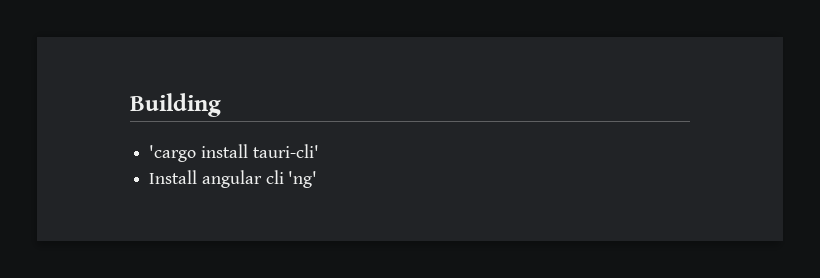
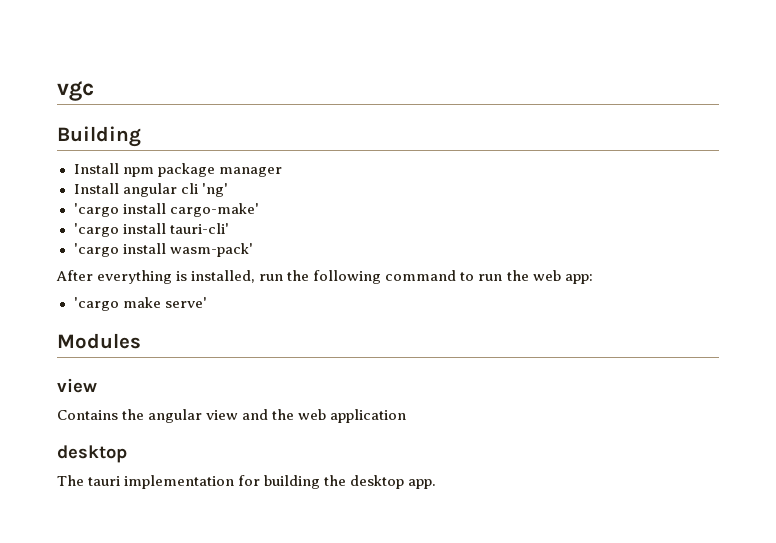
(130, 105) none -> [57,81,94,101] vgc //
[149,144,319,162] [149,170,318,188] 'cargo install tauri-cli' // Install angular cli 'ng' -> [73,163,282,177] [73,183,228,197] [73,203,259,217] [73,223,229,237] [73,243,253,257] [56,270,593,284] [73,297,207,311] [57,333,141,349] [57,378,97,393] [57,409,407,423] [57,445,127,463] [57,475,437,489] Install npm package manager // Install angular cli 'ng' // 'cargo install cargo-make' // 'cargo install tauri-cli' // 'cargo install wasm-pack' // After everything is installed, run the following command to run the web app: // 'cargo make serve' // Modules // view // Contains the angular view and the web application // desktop // The tauri implementation for building the desktop app.

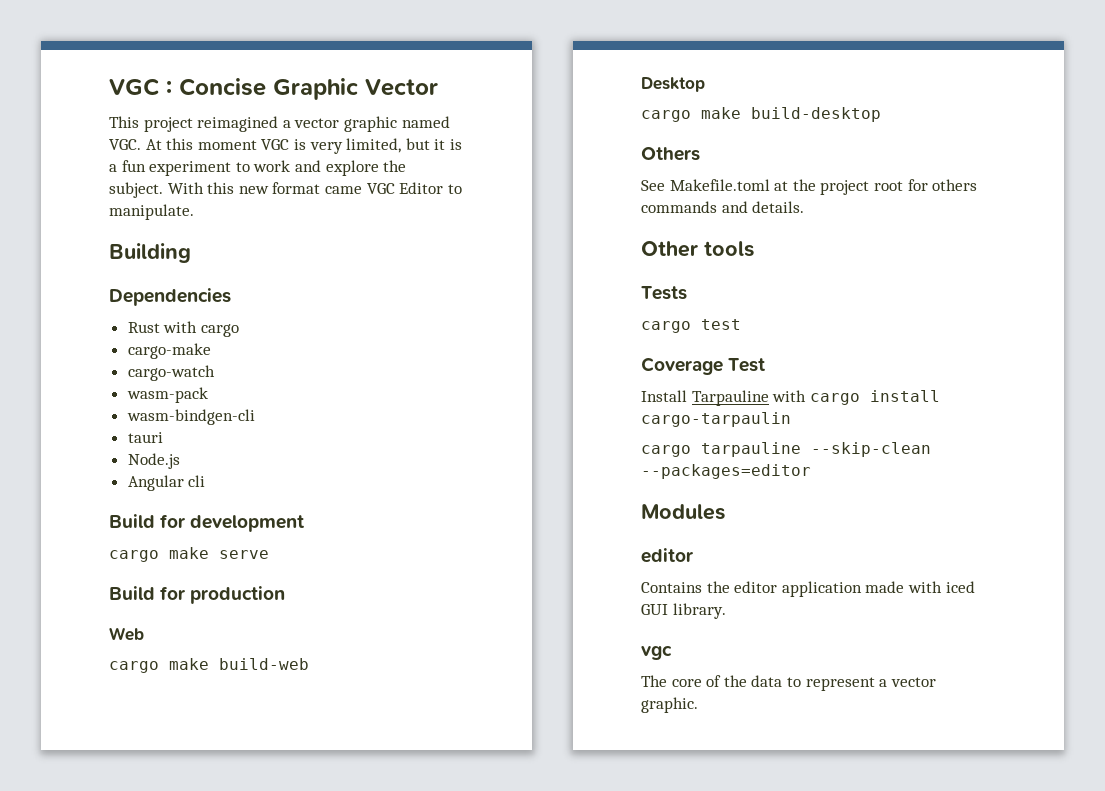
[57,81,94,101] [57,126,141,147] [73,163,282,177] [73,183,228,197] [73,203,259,217] [73,223,229,237] [73,243,253,257] [56,270,593,284] [73,297,207,311] vgc // Building // Install npm package manager // Install angular cli 'ng' // 'cargo install cargo-make' // 'cargo install tauri-cli' // 'cargo install wasm-pack' // After everything is installed, run the following command to run the web app: // 'cargo make serve' -> [109,78,438,100] [109,116,450,132] [109,138,462,154] [109,160,407,176] [109,182,462,198] [109,204,194,220] [109,243,191,263] [109,288,231,306] [127,321,239,337] [127,343,211,359] [127,365,215,381] [126,387,208,403] [126,409,255,425] [127,432,163,443] [127,453,180,469] [127,475,206,491] [109,514,305,532] [109,547,269,562] [109,586,286,604] [109,627,144,641] [109,658,309,673] [641,77,705,92] [641,107,881,122] [641,147,700,161] [641,179,978,195] [641,201,805,213] [641,241,754,257] [641,286,687,300] [641,319,741,333] [641,357,766,375] [641,390,940,406] [641,412,791,427] [641,442,931,457] [641,464,811,479] VGC : Concise Graphic Vector // This project reimagined a vector graphic named VGC. At this moment VGC is very limited, but it is a fun experiment to work and explore the subject. With this new format came VGC Editor to manipulate. // Building // Dependencies // Rust with cargo // cargo-make // cargo-watch // wasm-pack // wasm-bindgen-cli // tauri // Node.js // Angular cli // Build for development // cargo make serve // Build for production // Web // cargo make build-web // Desktop // cargo make build-desktop // Others // See Makefile.toml at the project root for others commands and details. // Other tools // Tests // cargo test // Coverage Test // Install Tarpauline with cargo install cargo-tarpaulin // cargo tarpauline --skip-clean --packages=editor
[57,378,97,393] view -> [641,548,693,563] editor
[148,409,407,423] [57,445,127,463] [57,475,437,489] angular view and the web application // desktop // The tauri implementation for building the desktop app. -> [734,581,975,597] [641,603,726,619] [641,646,672,660] [641,675,936,691] [641,697,698,713] editor application made with iced GUI library. // vgc // The core of the data to represent a vector graphic.

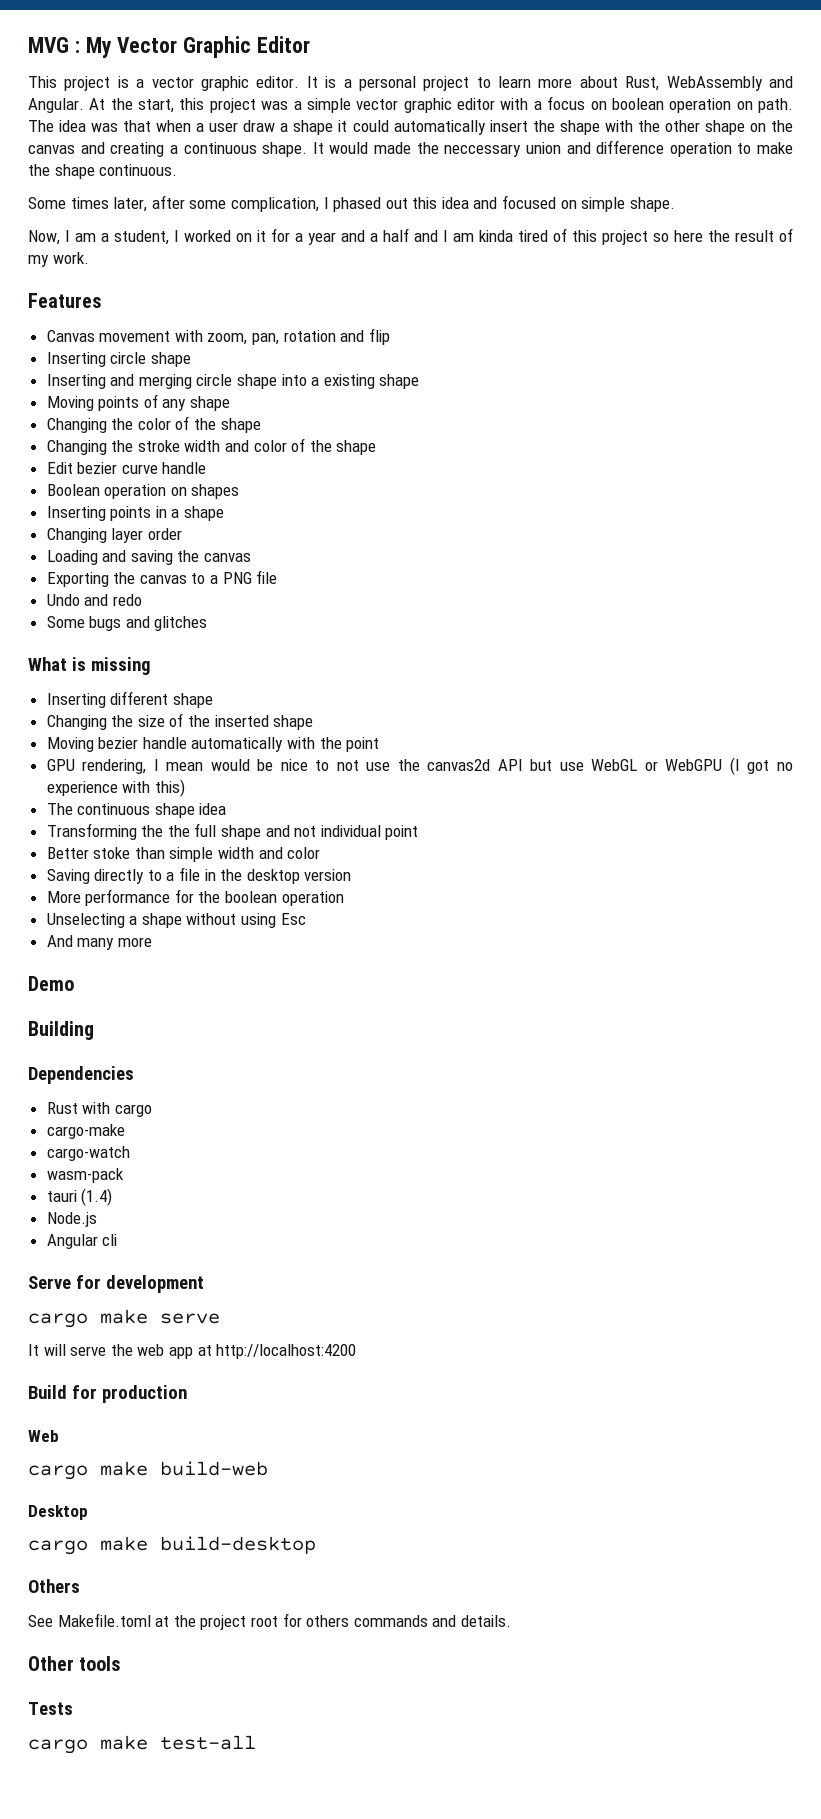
[109,78,438,100] VGC : Concise Graphic Vector -> [28,36,311,58] MVG : My Vector Graphic Editor
[197,116,279,132] reimagined -> [117,76,129,88] is
[401,116,450,128] [109,138,462,154] [109,160,407,176] [109,182,462,198] [109,204,194,220] named VGC. At this moment VGC is very limited, but it is a fun experiment to work and explore the subject. With this new format came VGC Editor to manipulate. -> [256,76,794,91] [28,96,793,113] [28,120,793,135] [28,140,793,157] [28,164,178,179] [28,195,675,212] [28,228,793,245] [28,252,89,267] [28,293,102,308] [46,328,390,345] [46,352,191,367] [46,374,420,389] [46,394,231,411] [46,416,261,433] [46,438,377,455] [46,462,207,474] [46,484,240,499] [46,506,225,521] [46,528,182,543] [46,550,252,565] [46,570,278,587] [46,594,142,606] [46,616,208,631] [28,657,151,675] [46,691,213,708] [46,713,314,730] [46,737,380,752] [46,757,793,775] [46,779,185,797] [46,803,227,818] [46,823,419,840] [46,847,321,862] [46,867,352,884] [46,889,344,906] [46,913,306,928] [46,935,152,950] [28,976,74,991] editor. It is a personal project to learn more about Rust, WebAssembly and Angular. At the start, this project was a simple vector graphic editor with a focus on boolean operation on path. The idea was that when a user draw a shape it could automatically insert the shape with the other shape on the canvas and creating a continuous shape. It would made the neccessary union and difference operation to make the shape continuous. // Some times later, after some complication, I phased out this idea and focused on simple shape. // Now, I am a student, I worked on it for a year and a half and I am kinda tired of this project so here the result of my work. // Features // Canvas movement with zoom, pan, rotation and flip // Inserting circle shape // Inserting and merging circle shape into a existing shape // Moving points of any shape // Changing the color of the shape // Changing the stroke width and color of the shape // Edit bezier curve handle // Boolean operation on shapes // Inserting points in a shape // Changing layer order // Loading and saving the canvas // Exporting the canvas to a PNG file // Undo and redo // Some bugs and glitches // What is missing // Inserting different shape // Changing the size of the inserted shape // Moving bezier handle automatically with the point // GPU rendering, I mean would be nice to not use the canvas2d API but use WebGL or WebGPU (I got no experience with this) // The continuous shape idea // Transforming the the full shape and not individual point // Better stoke than simple width and color // Saving directly to a file in the desktop version // More performance for the boolean operation // Unselecting a shape without using Esc // And many more // Demo
[126,409,255,425] // wasm-bindgen-cli -> (124, 1175) none
(163, 437) none -> [81,1188,113,1206] (1.4)
[109,514,155,528] Build -> [28,1276,71,1289] Serve
(269, 554) none -> [28,1344,357,1359] // It will serve the web app at http://localhost:4200
[701,319,741,330] [641,357,766,375] [641,390,940,406] [641,412,791,427] [641,442,931,457] [641,464,811,479] [641,504,725,520] [641,548,693,563] [641,581,975,597] [641,603,726,619] [641,646,672,660] [641,675,936,691] [641,697,698,713] test // Coverage Test // Install Tarpauline with cargo install cargo-tarpaulin // cargo tarpauline --skip-clean --packages=editor // Modules // editor // Contains the editor application made with iced GUI library. // vgc // The core of the data to represent a vector graphic. -> [100,1735,256,1750] make test-all

